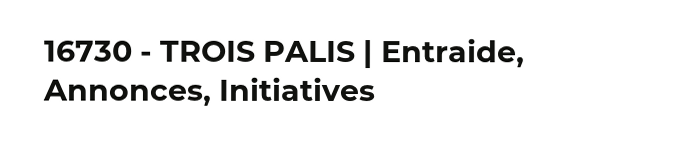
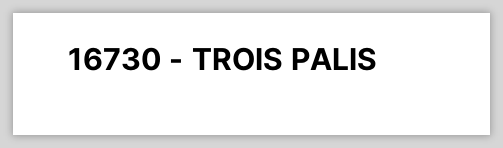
[363,38,525,69] [42,76,377,106] | Entraide, Annonces, Initiatives -> (378, 59) none

